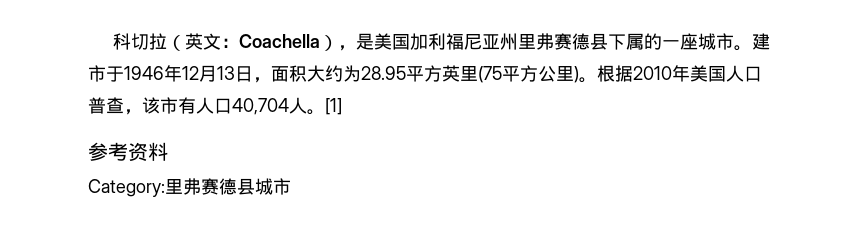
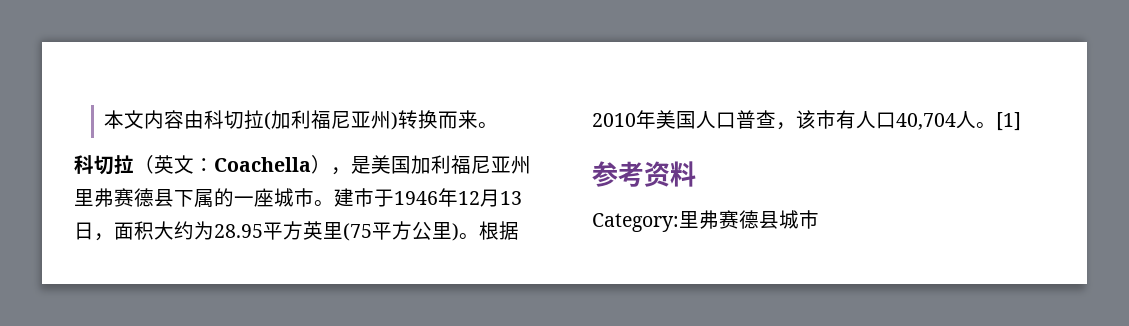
(112, 41) none -> [104,110,499,130] 本文内容由科切拉(加利福尼亚州)转换而来。 //

